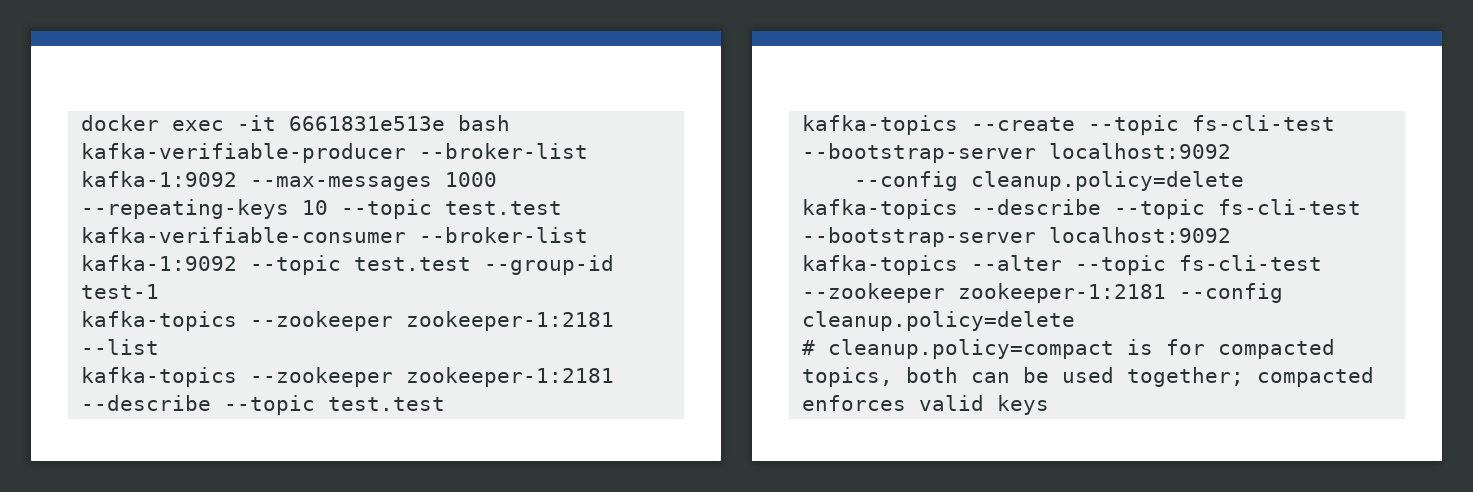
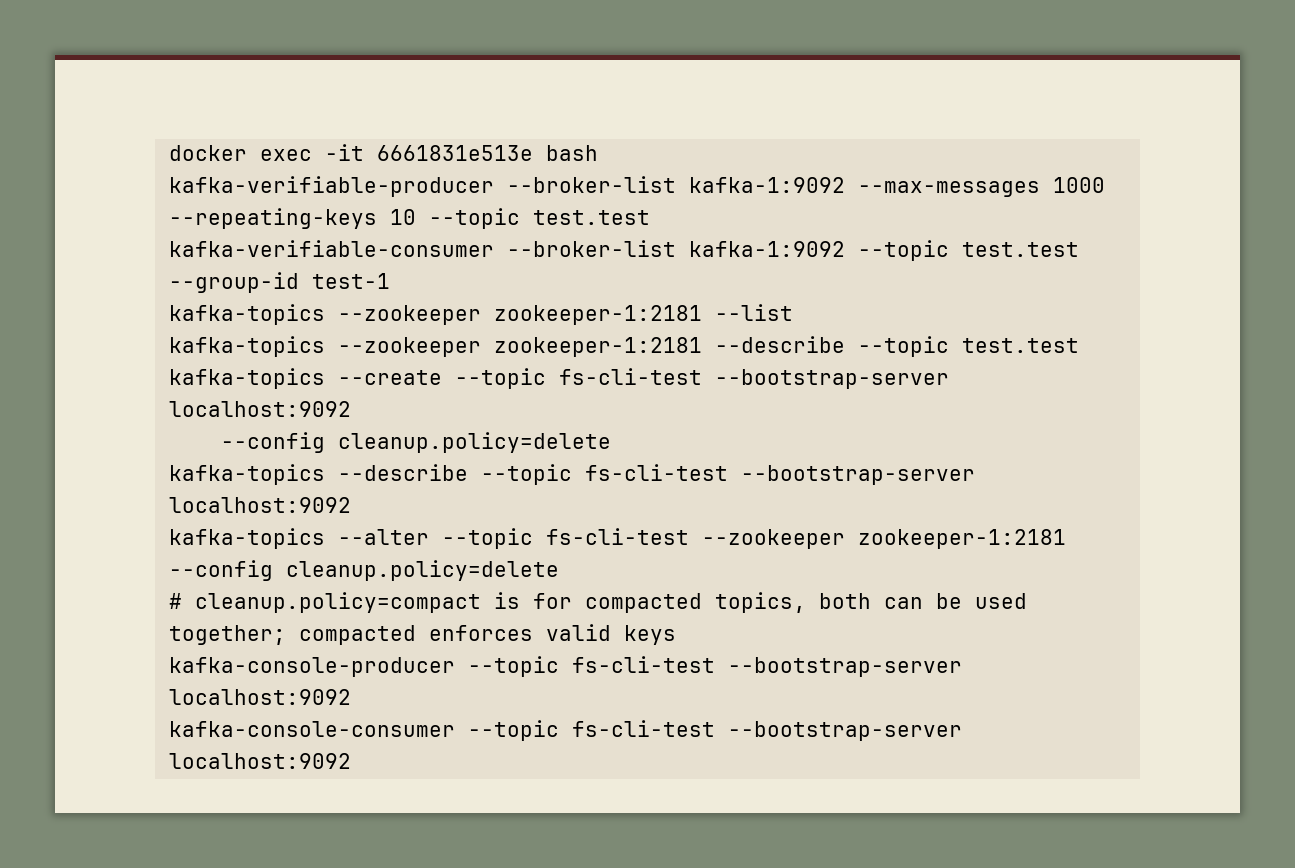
(1050, 405) none -> [168,656,962,677] [168,689,351,705] [168,720,962,741] [168,753,351,769] // kafka-console-producer --topic fs-cli-test --bootstrap-server localhost:9092 // kafka-console-consumer --topic fs-cli-test --bootstrap-server localhost:9092

